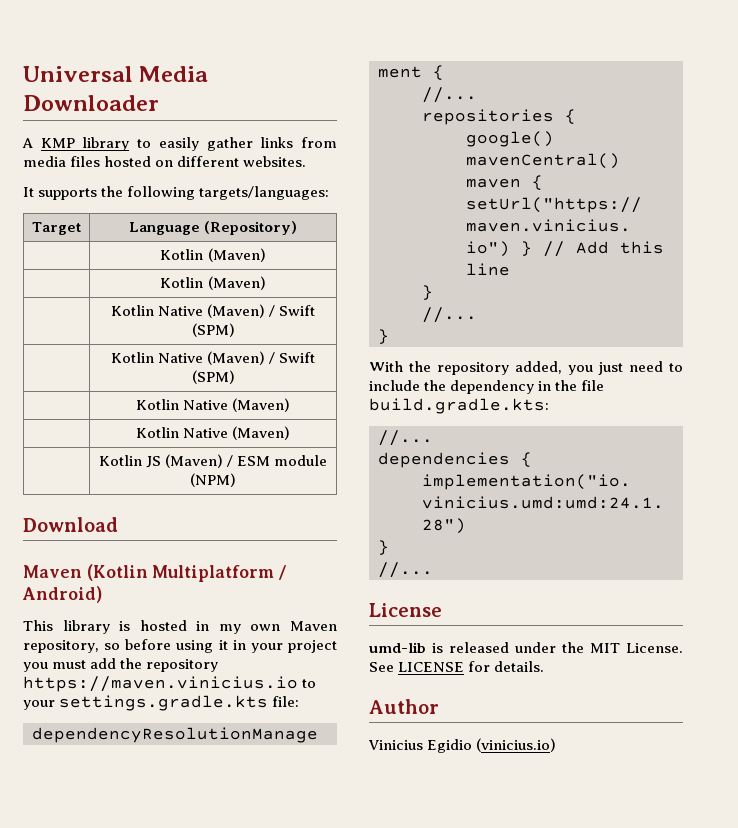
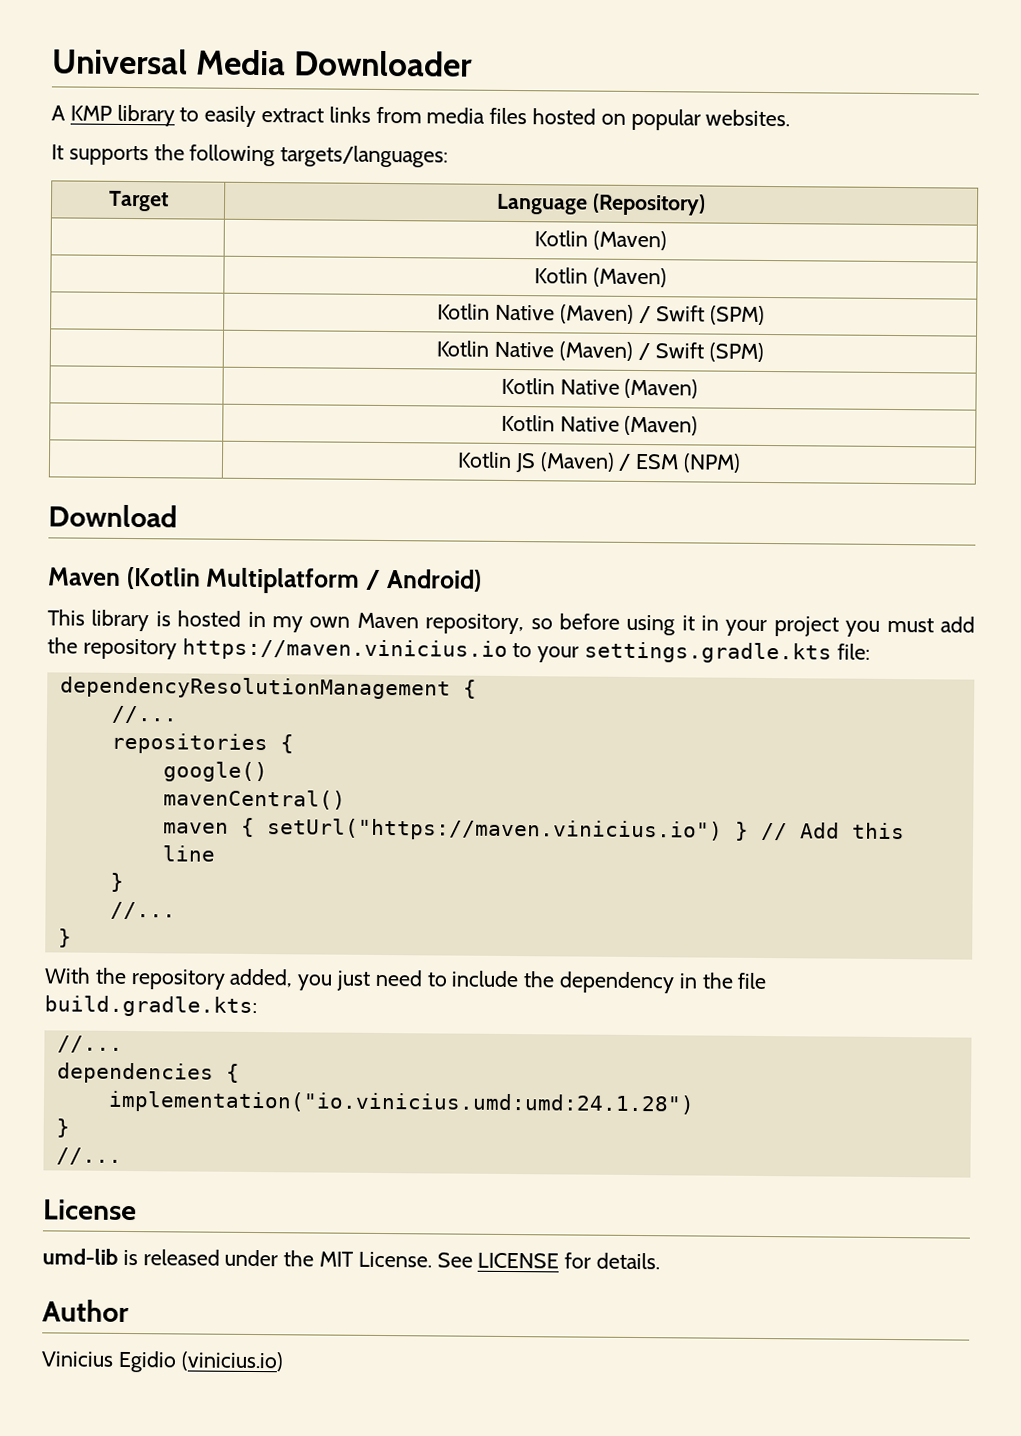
[206,137,253,151] gather -> [261,108,325,123] extract
[177,156,240,167] different -> [630,108,701,131] popular
[274,455,328,466] module -> (680, 461) none

